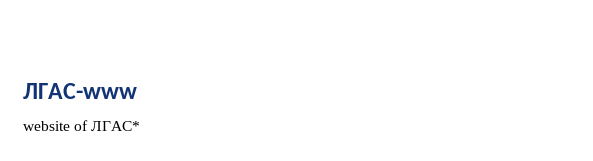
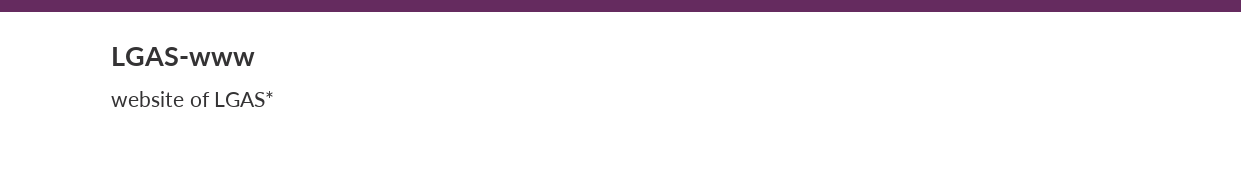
[23,83,137,99] ЛГАС-www -> [111,47,255,66] LGAS-www
[91,121,141,131] ЛГАС* -> [214,91,275,107] LGAS*

